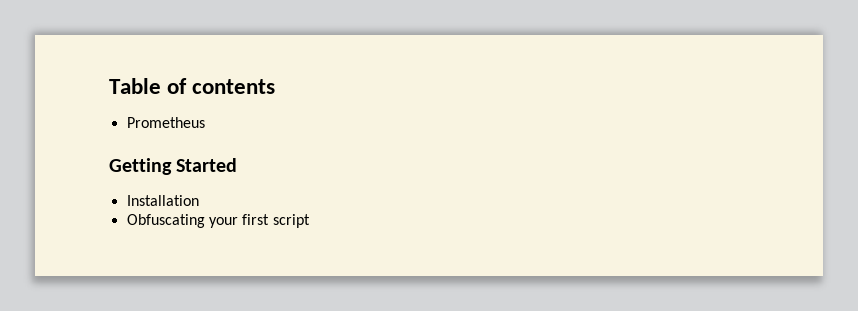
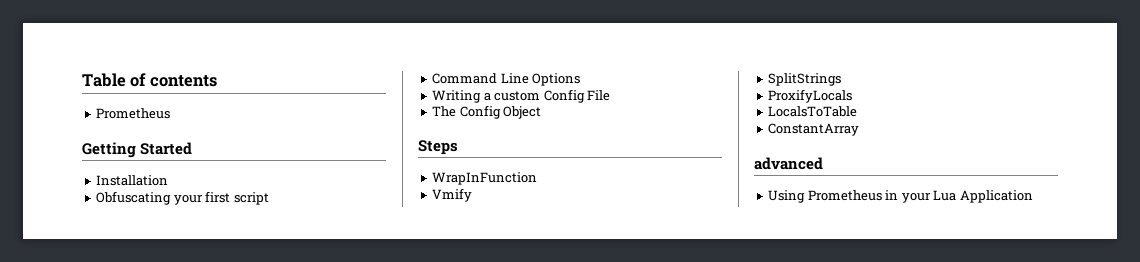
(310, 221) none -> [432,73,581,86] [432,89,611,103] [432,105,542,119] [418,140,458,155] [432,172,538,185] [432,188,473,202] [768,73,842,86] [768,89,853,103] [768,106,858,117] [768,123,860,136] [754,157,823,170] [768,190,1033,203] // Command Line Options // Writing a custom Config File // The Config Object // Steps // WrapInFunction // Vmify // SplitStrings // ProxifyLocals // LocalsToTable // ConstantArray // advanced // Using Prometheus in your Lua Application

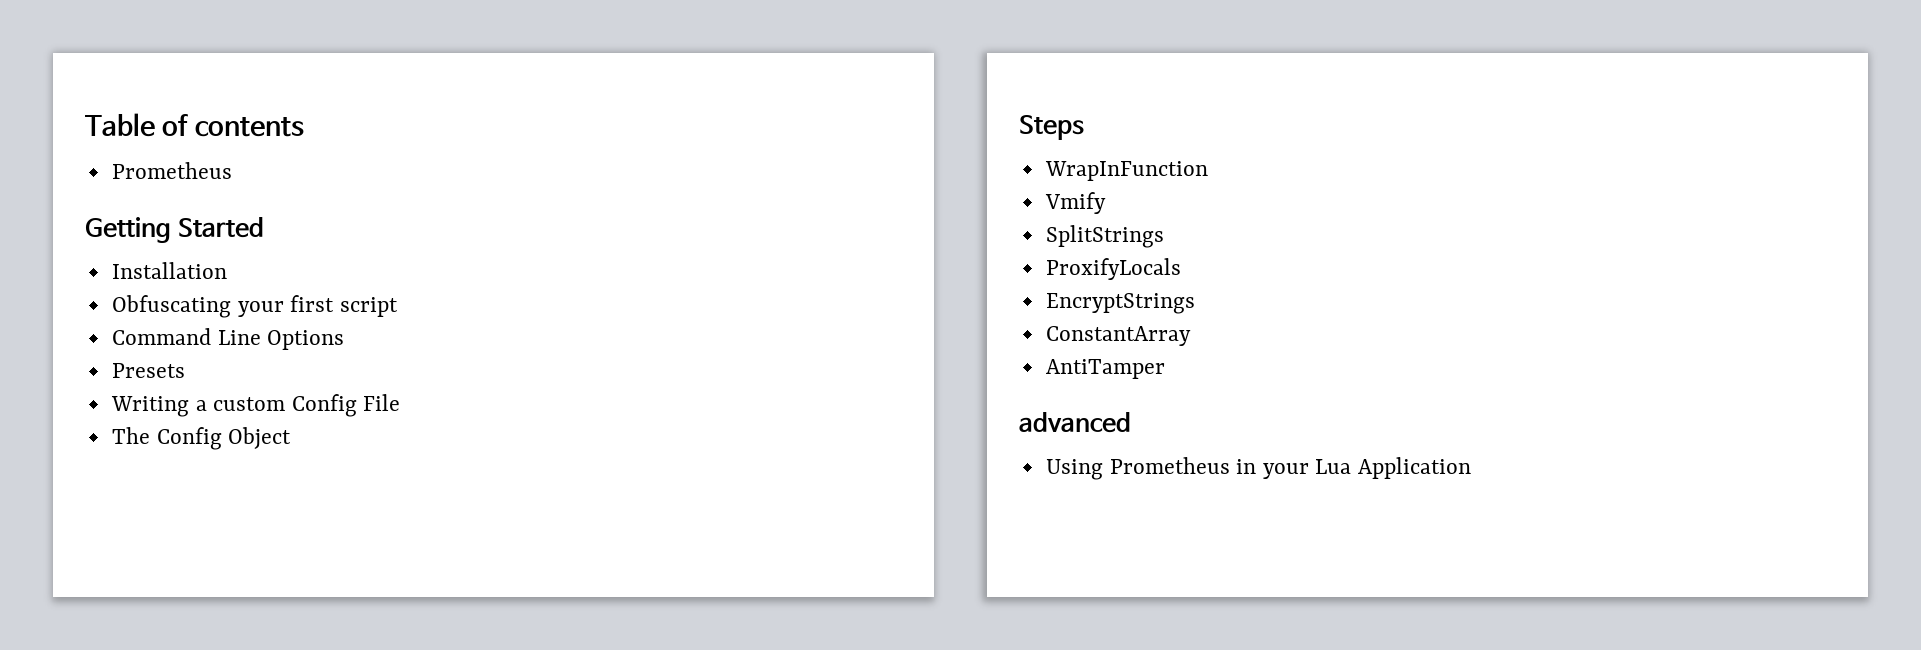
(581, 79) none -> [111,363,185,378] // Presets
[768,106,858,117] LocalsToTable -> [1045,293,1195,314] EncryptStrings
(860, 129) none -> [1045,359,1165,379] // AntiTamper

